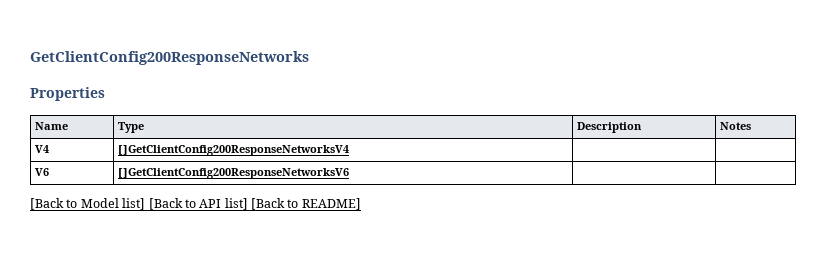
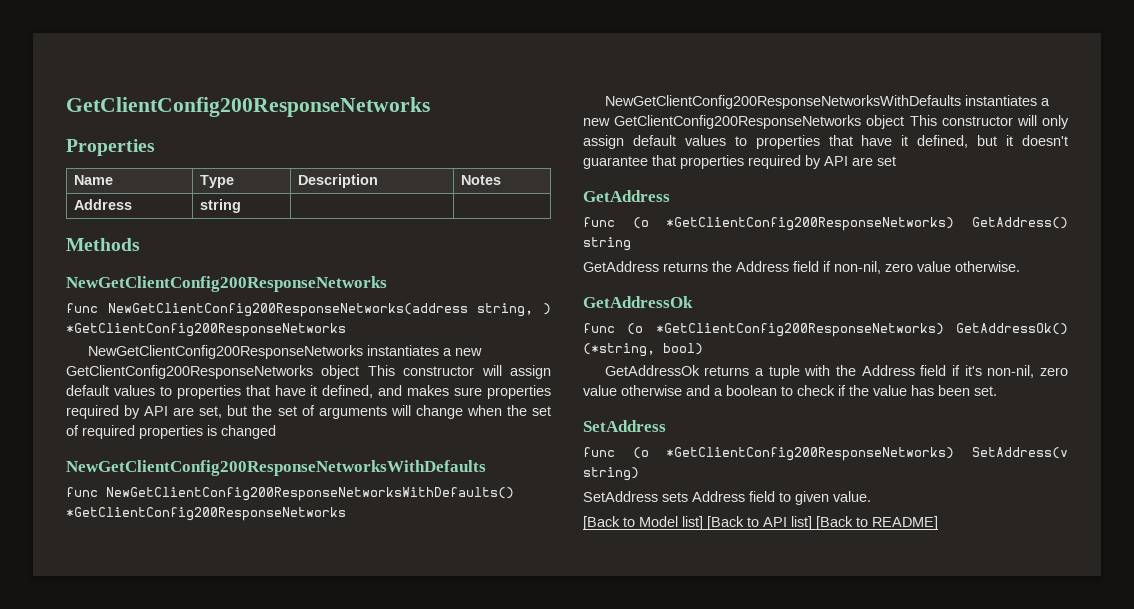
[35,145,50,153] [118,145,350,156] [35,168,50,176] [118,168,350,179] V4 | []GetClientConfig200ResponseNetworksV4 | | // V6 | []GetClientConfig200ResponseNetworksV6 | | -> [74,199,133,210] [200,199,242,213] [66,238,140,251] [66,276,387,292] [66,303,551,317] [66,323,346,337] [87,345,482,359] [66,365,551,379] [66,385,552,399] [66,405,551,419] [66,425,276,439] [66,460,486,476] [66,487,514,501] [66,507,346,521] [604,95,1050,109] [583,115,1069,129] [583,135,1068,149] [583,155,896,169] [583,190,670,202] [583,217,1068,231] [583,237,631,251] [583,261,1020,274] [583,296,693,308] [583,323,1068,337] [583,343,703,357] [604,365,1068,379] [583,385,997,396] [583,420,666,432] [583,447,1068,461] [583,467,639,481] [583,491,871,505] Address | string | | // Methods // NewGetClientConfig200ResponseNetworks // func NewGetClientConfig200ResponseNetworks(address string, ) *GetClientConfig200ResponseNetworks // NewGetClientConfig200ResponseNetworks instantiates a new GetClientConfig200ResponseNetworks object This constructor will assign default values to properties that have it defined, and makes sure properties required by API are set, but the set of arguments will change when the set of required properties is changed // NewGetClientConfig200ResponseNetworksWithDefaults // func NewGetClientConfig200ResponseNetworksWithDefaults() *GetClientConfig200ResponseNetworks // NewGetClientConfig200ResponseNetworksWithDefaults instantiates a new GetClientConfig200ResponseNetworks object This constructor will only assign default values to properties that have it defined, but it doesn't guarantee that properties required by API are set // GetAddress // func (o *GetClientConfig200ResponseNetworks) GetAddress() string // GetAddress returns the Address field if non-nil, zero value otherwise. // GetAddressOk // func (o *GetClientConfig200ResponseNetworks) GetAddressOk() (*string, bool) // GetAddressOk returns a tuple with the Address field if it's non-nil, zero value otherwise and a boolean to check if the value has been set. // SetAddress // func (o *GetClientConfig200ResponseNetworks) SetAddress(v string) // SetAddress sets Address field to given value.

